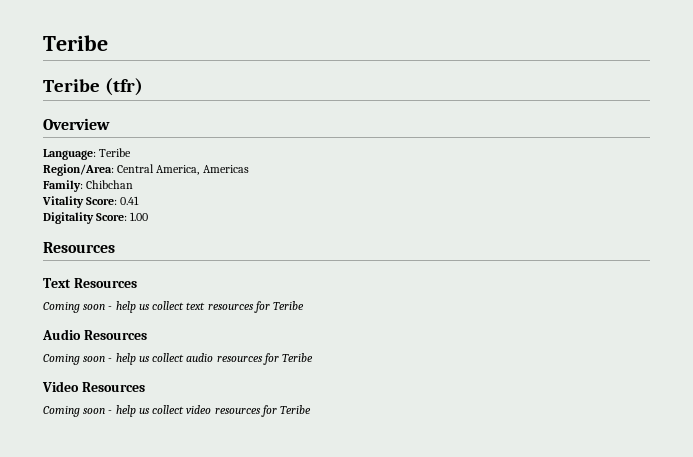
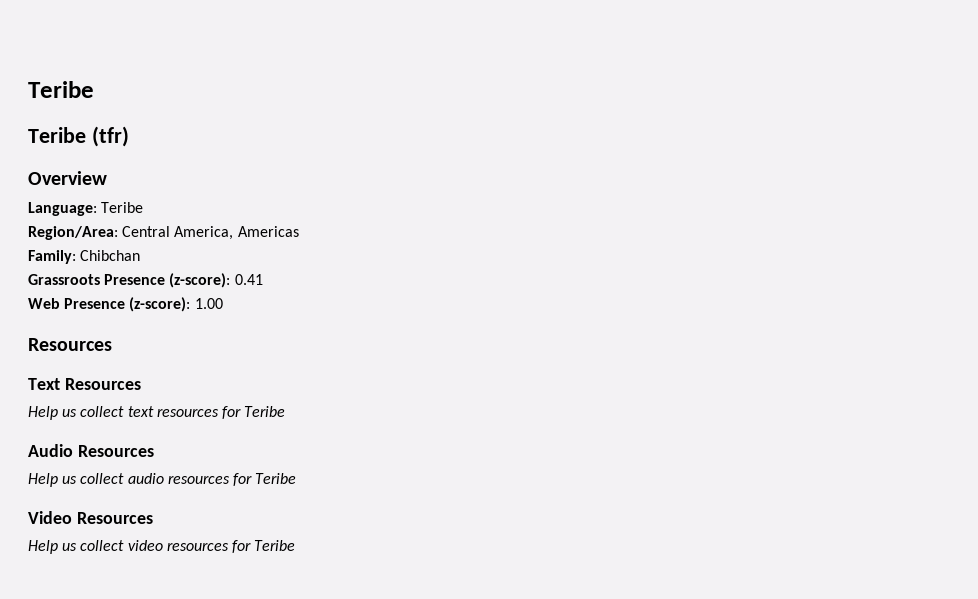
[42,196,140,208] [43,212,128,224] Vitality Score: 0.41 // Digitality Score: -> [28,273,263,288] [28,297,191,312] Grassroots Presence (z-score): 0.41 // Web Presence (z-score):
[43,301,136,313] Coming soon - help -> [28,406,58,420] Help
[43,353,136,365] Coming soon - help -> [28,473,58,487] Help
[43,405,136,417] Coming soon - help -> [28,540,58,554] Help

